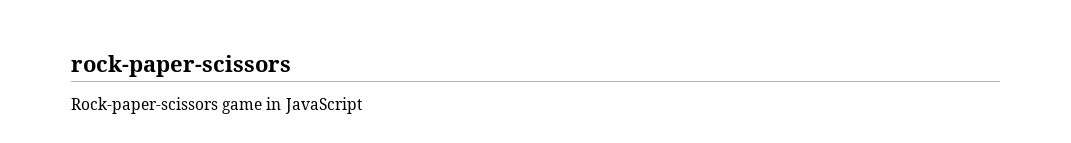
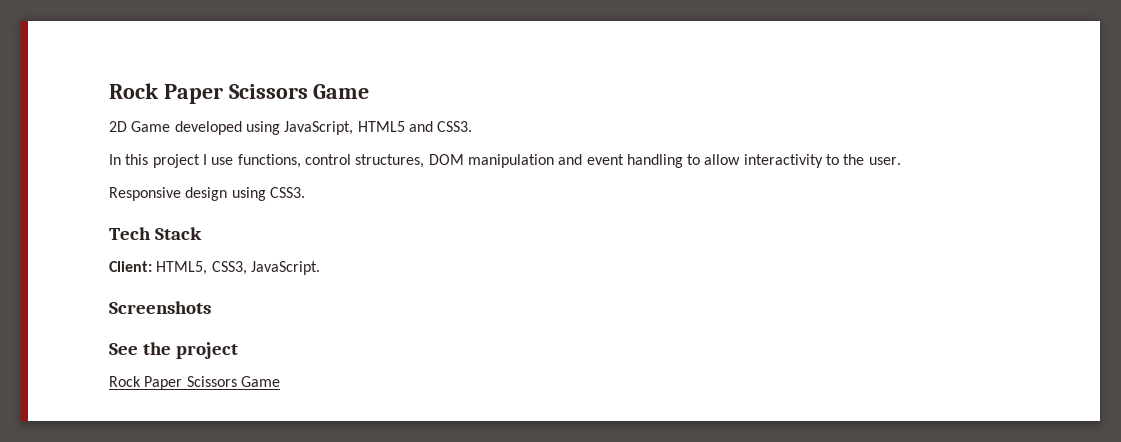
[71,55,291,77] [71,97,363,114] rock-paper-scissors // Rock-paper-scissors game in JavaScript -> [109,83,370,104] [109,121,473,135] [109,154,901,168] [109,187,305,201] [109,227,203,240] [109,261,320,275] [109,301,211,314] [109,342,239,359] [109,376,280,390] Rock Paper Scissors Game // 2D Game developed using JavaScript, HTML5 and CSS3. // In this project I use functions, control structures, DOM manipulation and event handling to allow interactivity to the user. // Responsive design using CSS3. // Tech Stack // Client: HTML5, CSS3, JavaScript. // Screenshots // See the project // Rock Paper Scissors Game

